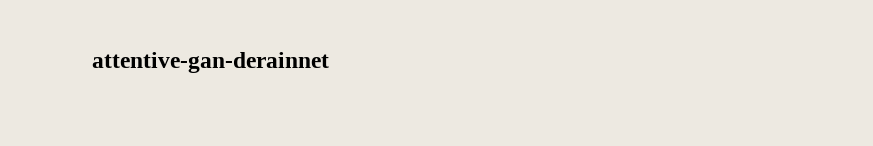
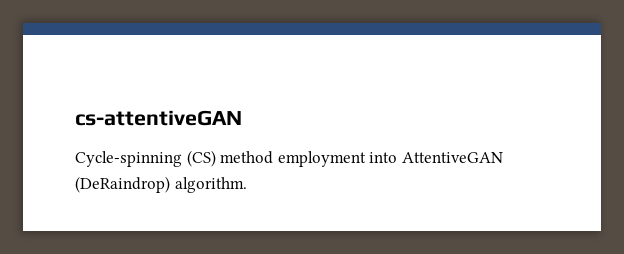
[92,52,329,73] attentive-gan-derainnet -> [75,110,242,126] [75,150,503,167] [75,176,247,193] cs-attentiveGAN // Cycle-spinning (CS) method employment into AttentiveGAN (DeRaindrop) algorithm.

